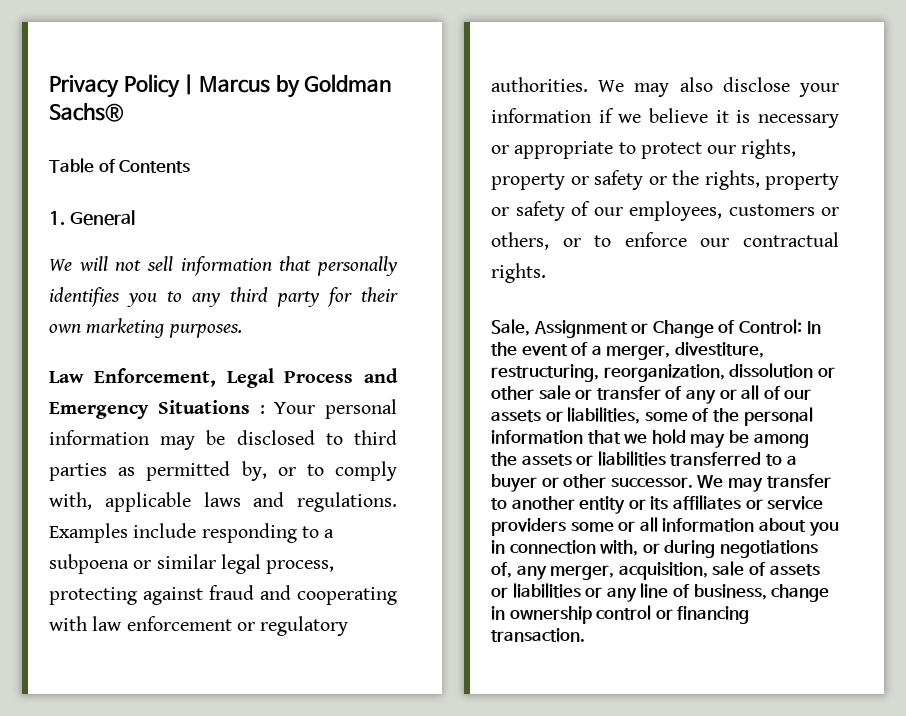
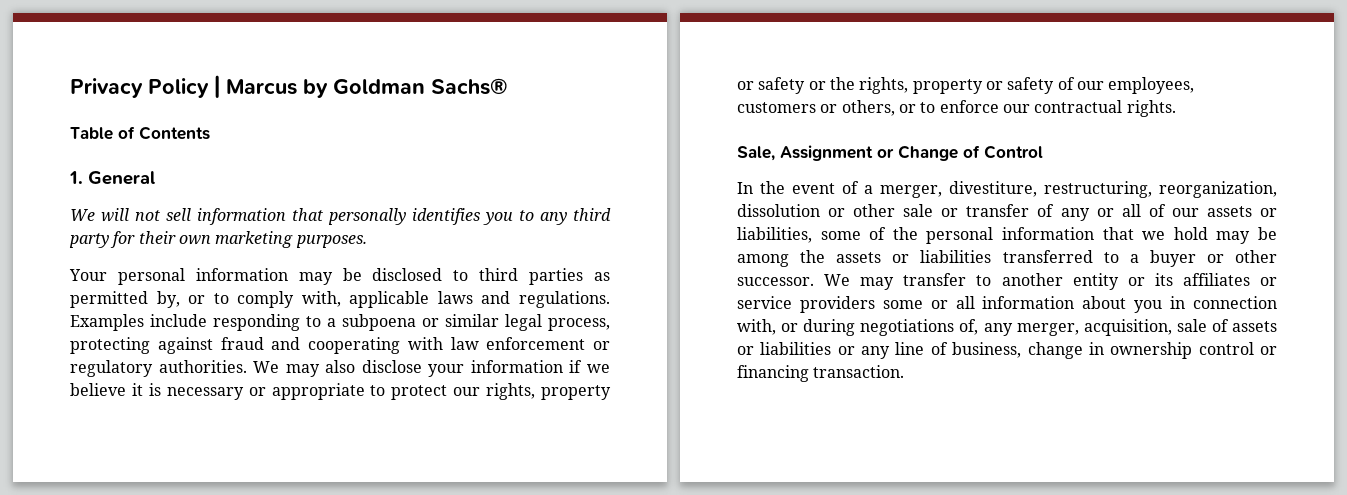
[49,368,398,388] [49,400,265,419] Law Enforcement, Legal Process and Emergency Situations : -> (367, 241) none
[738,319,802,334] Control: -> [984,145,1043,159] Control //

